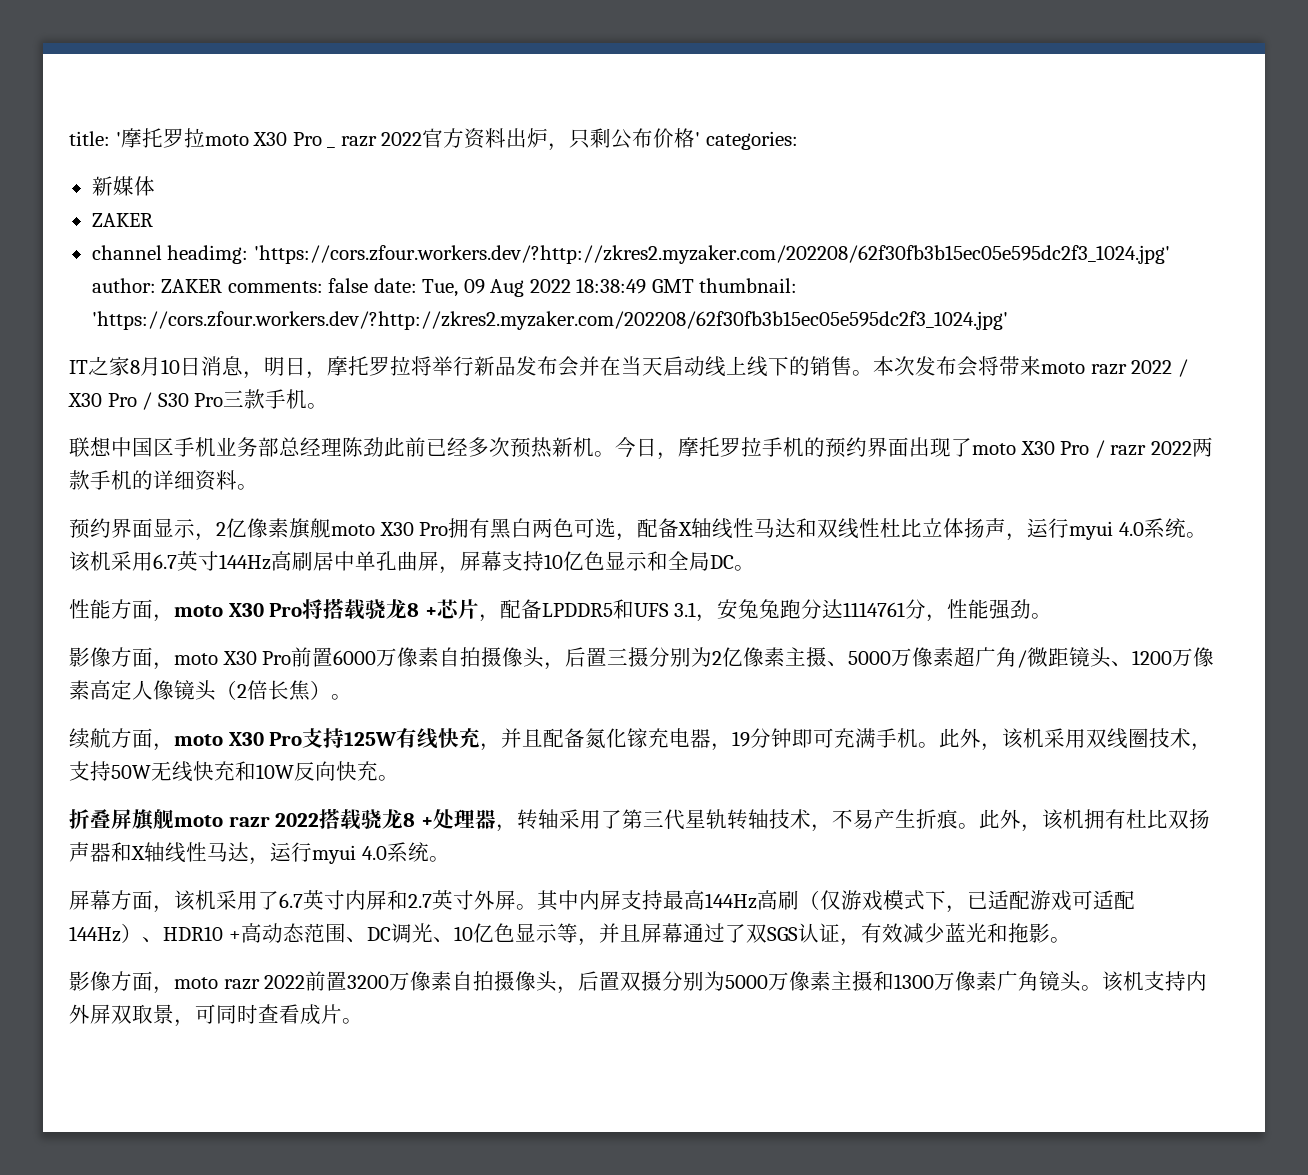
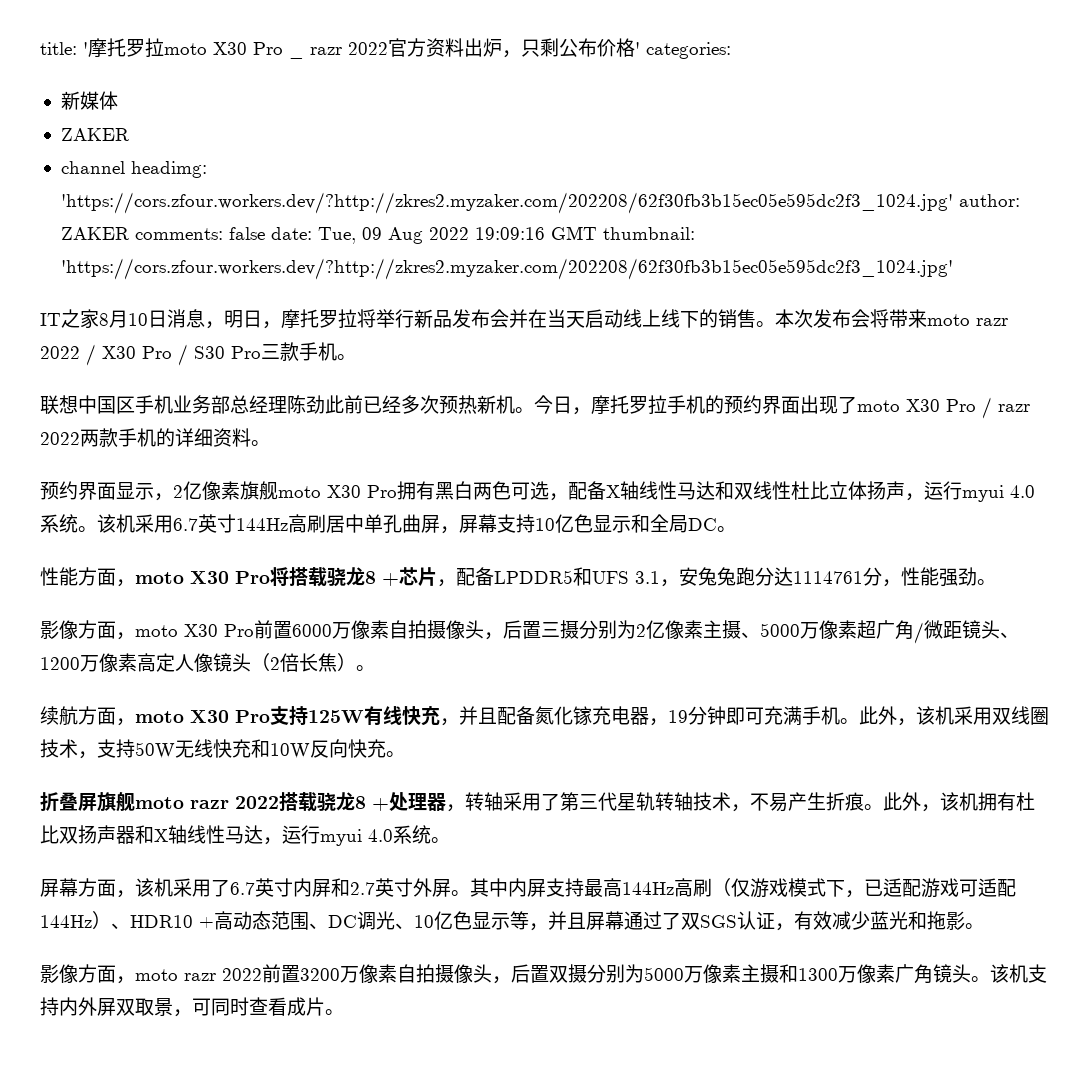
[576,278,647,294] 18:38:49 -> [474,227,545,240] 19:09:16

